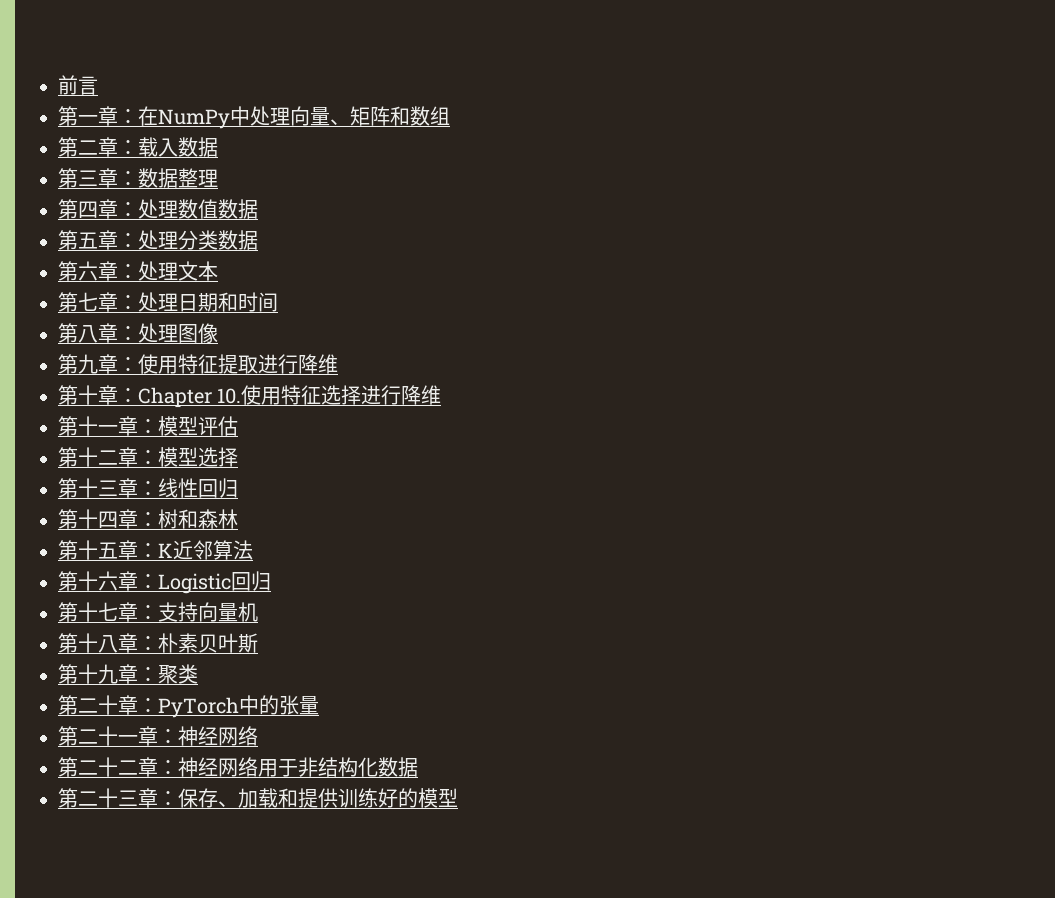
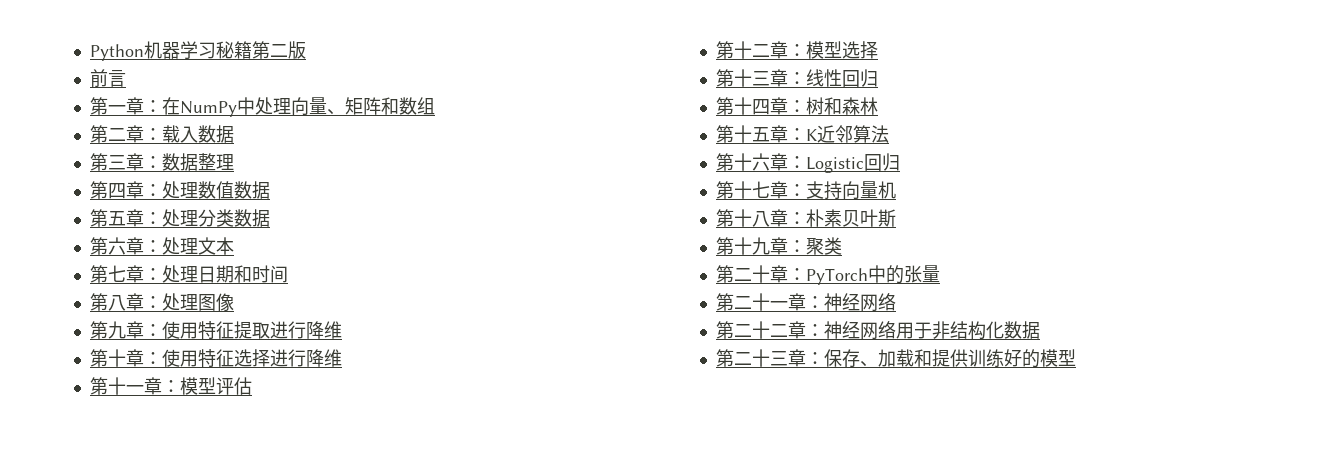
(58, 85) none -> [89,41,306,61] Python机器学习秘籍第二版 //
[138,387,242,408] Chapter 10. -> (162, 358) none

